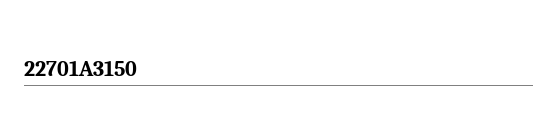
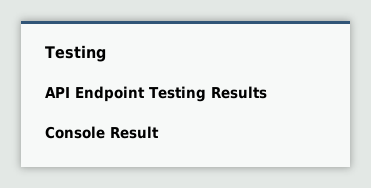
[24,60,137,76] 22701A3150 -> [45,45,106,62] [45,86,267,102] [45,126,159,139] Testing // API Endpoint Testing Results // Console Result

